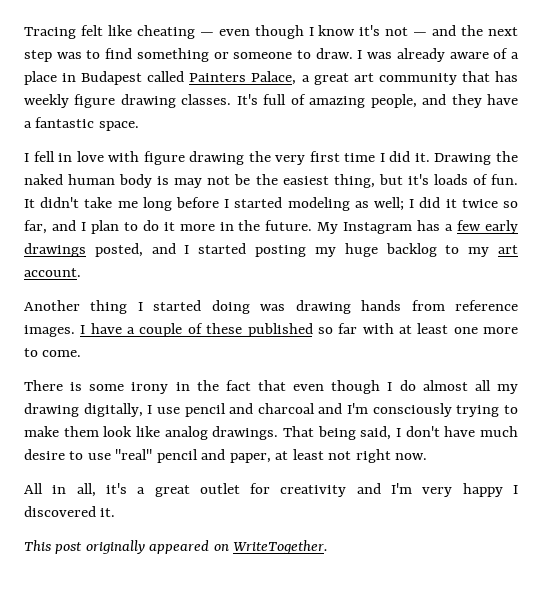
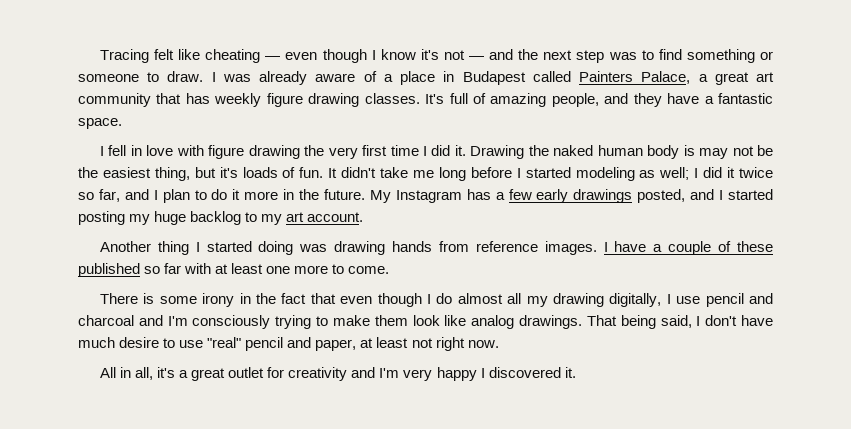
[24,540,329,554] // This post originally appeared on WriteTogether. -> (576, 372) none

